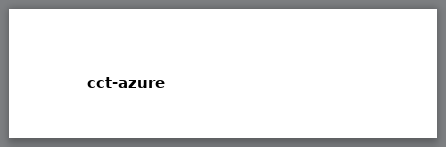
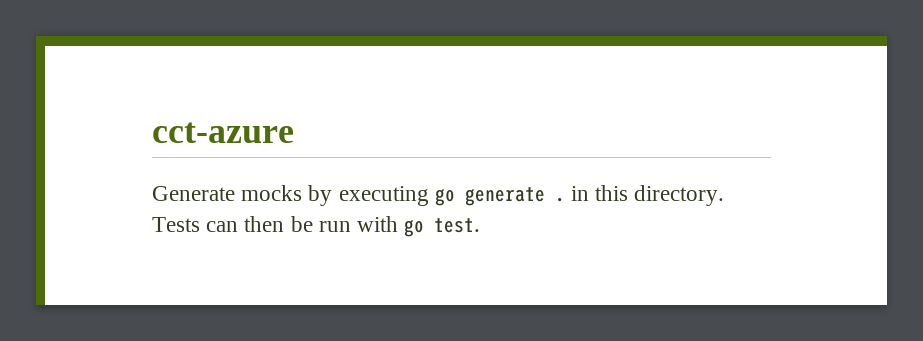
(165, 82) none -> [152,185,725,206] [152,216,481,237] // Generate mocks by executing go generate . in this directory. Tests can then be run with go test.

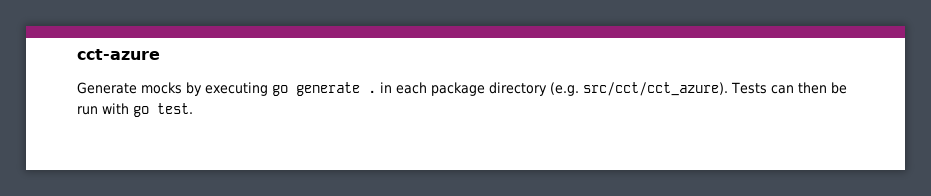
[595,185,725,206] this directory. -> [396,82,728,96] each package directory (e.g. src/cct/cct_azure).

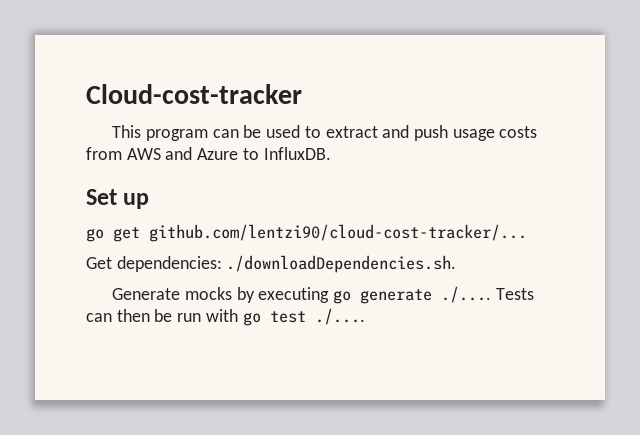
[77,49,160,60] cct-azure -> [86,84,302,104] [112,125,538,141] [86,147,331,160] [86,189,150,209] [86,224,527,242] [86,255,457,273] Cloud-cost-tracker // This program can be used to extract and push usage costs from AWS and Azure to InfluxDB. // Set up // go get github.com/lentzi90/cloud-cost-tracker/... // Get dependencies: ./downloadDependencies.sh.
[368,82,728,96] . in each package directory (e.g. src/cct/cct_azure). -> [441,286,492,303] ./....
[157,103,193,114] test. -> [269,308,365,325] test ./....

